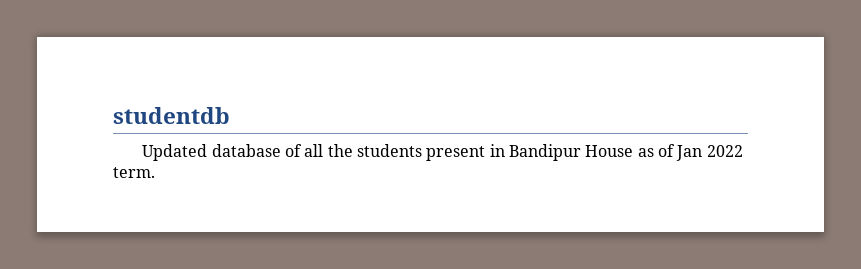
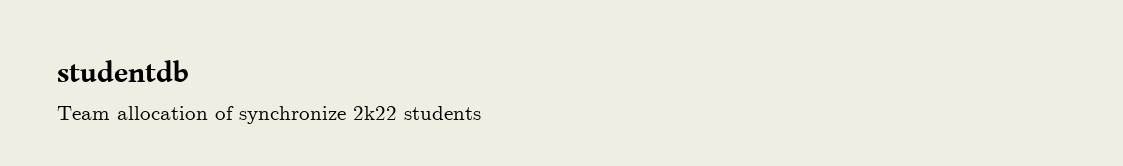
[142,144,743,161] [113,167,155,178] Updated database of all the students present in Bandipur House as of Jan 2022 term. -> [57,106,481,124] Team allocation of synchronize 2k22 students

